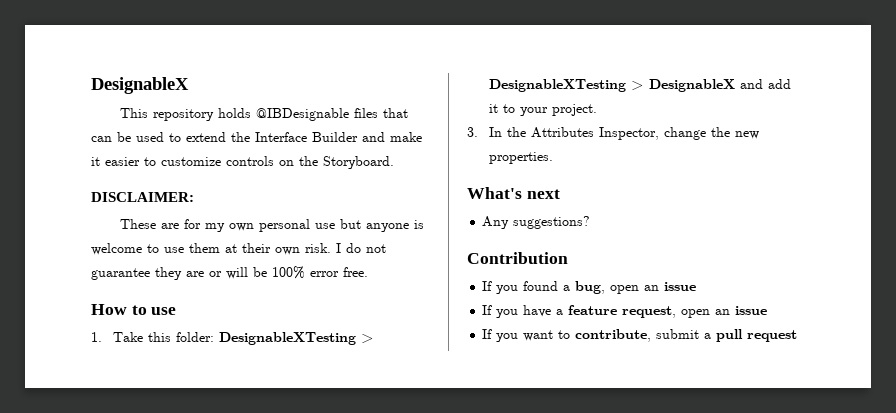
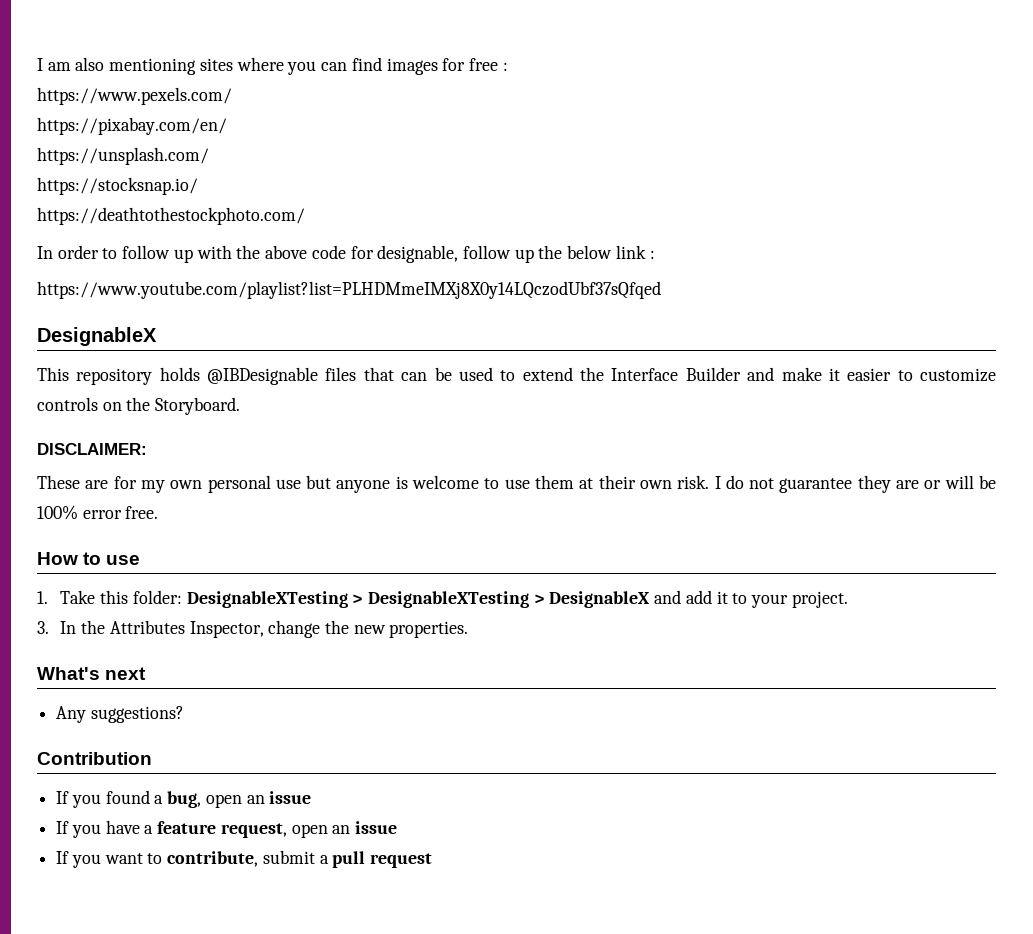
(91, 85) none -> [37,57,508,75] [37,87,232,105] [37,117,227,135] [37,147,209,165] [37,177,198,195] [37,207,305,225] [37,245,655,263] [37,281,661,299] I am also mentioning sites where you can find images for free : // https://www.pexels.com/ // https://pixabay.com/en/ // https://unsplash.com/ // https://stocksnap.io/ // https://deathtothestockphoto.com/ // In order to follow up with the above code for designable, follow up the below link : // https://www.youtube.com/playlist?list=PLHDMmeIMXj8X0y14LQczodUbf37sQfqed //

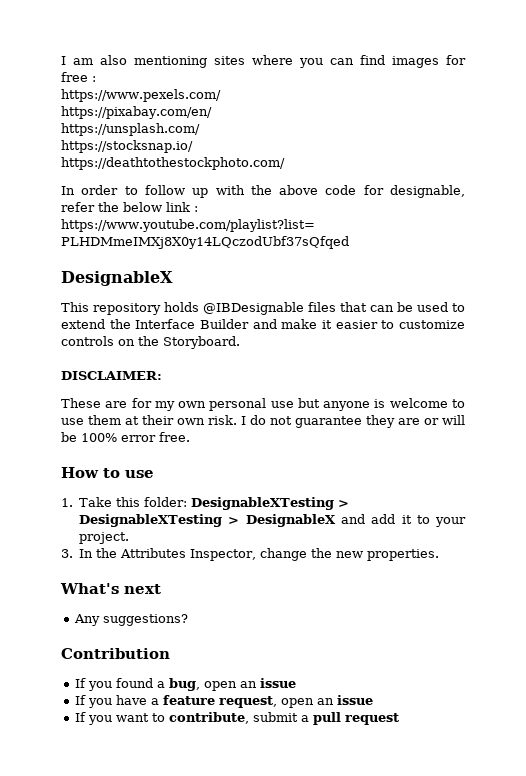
[462,245,534,263] follow up -> [61,202,95,212] refer

